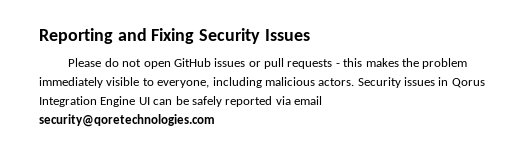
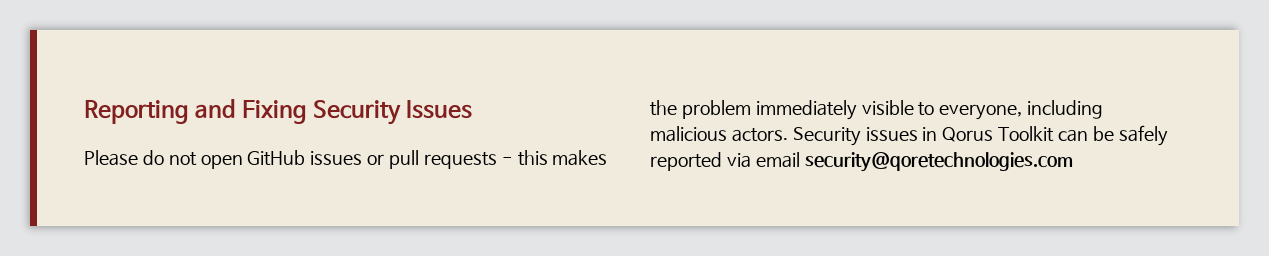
[39,96,150,107] Integration Engine UI -> [998,126,1055,142] Toolkit

